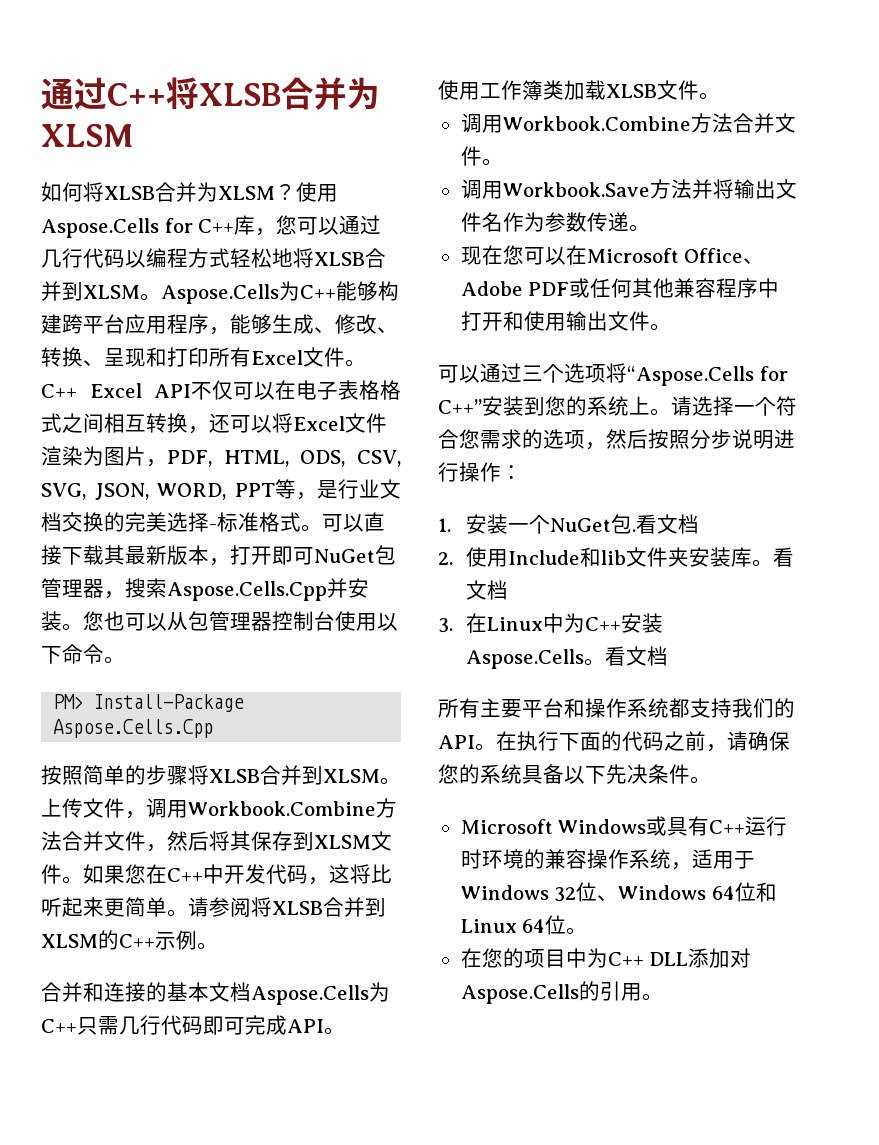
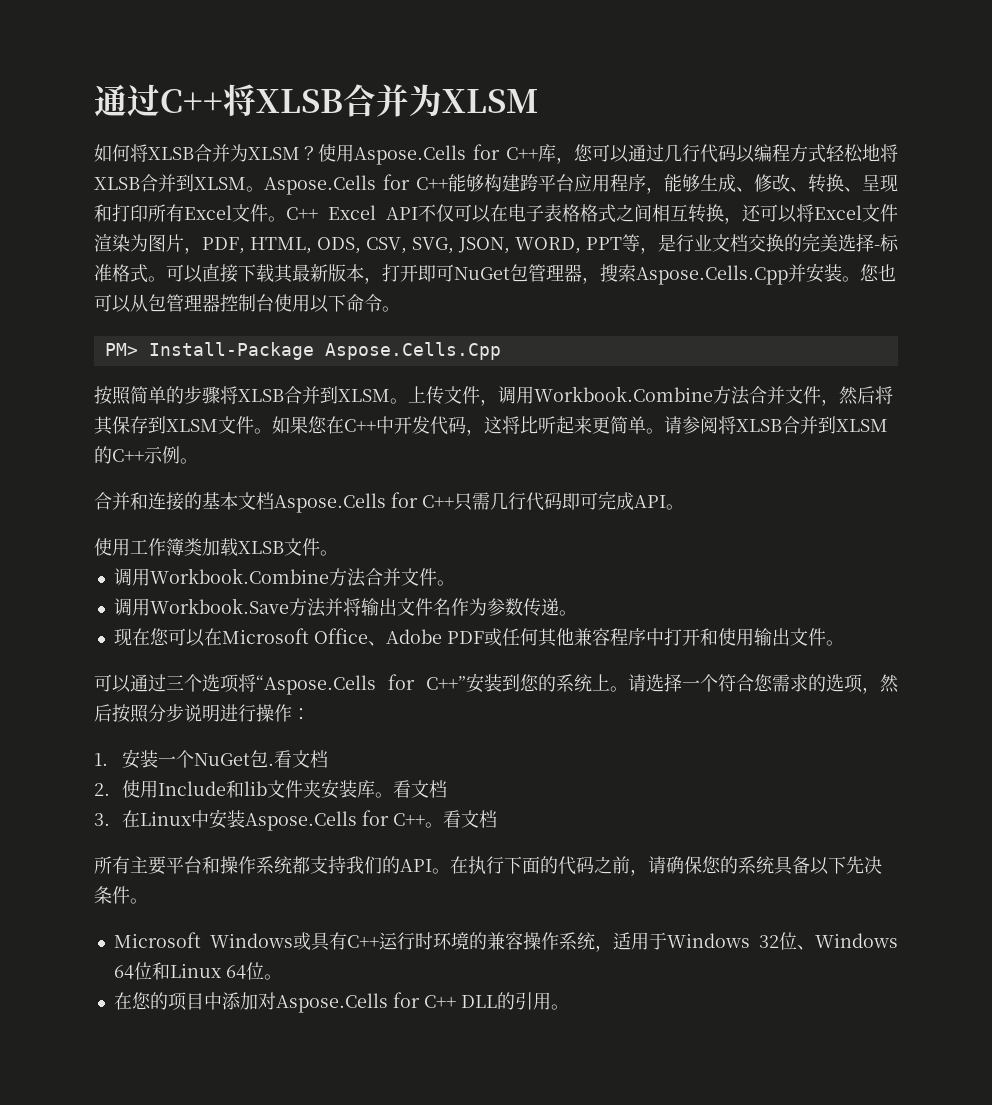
[279,281,300,301] 为 -> [383,174,410,190] for
[369,982,390,1002] 为 -> [391,492,418,508] for
[563,613,621,633] 为C++ -> (210, 819) none
(584, 659) none -> [362,810,426,826] for C++
[586,948,752,968] [460,984,579,1004] 为C++ DLL添加对Aspose.Cells -> [221,992,497,1013] 添加对Aspose.Cells for C++ DLL

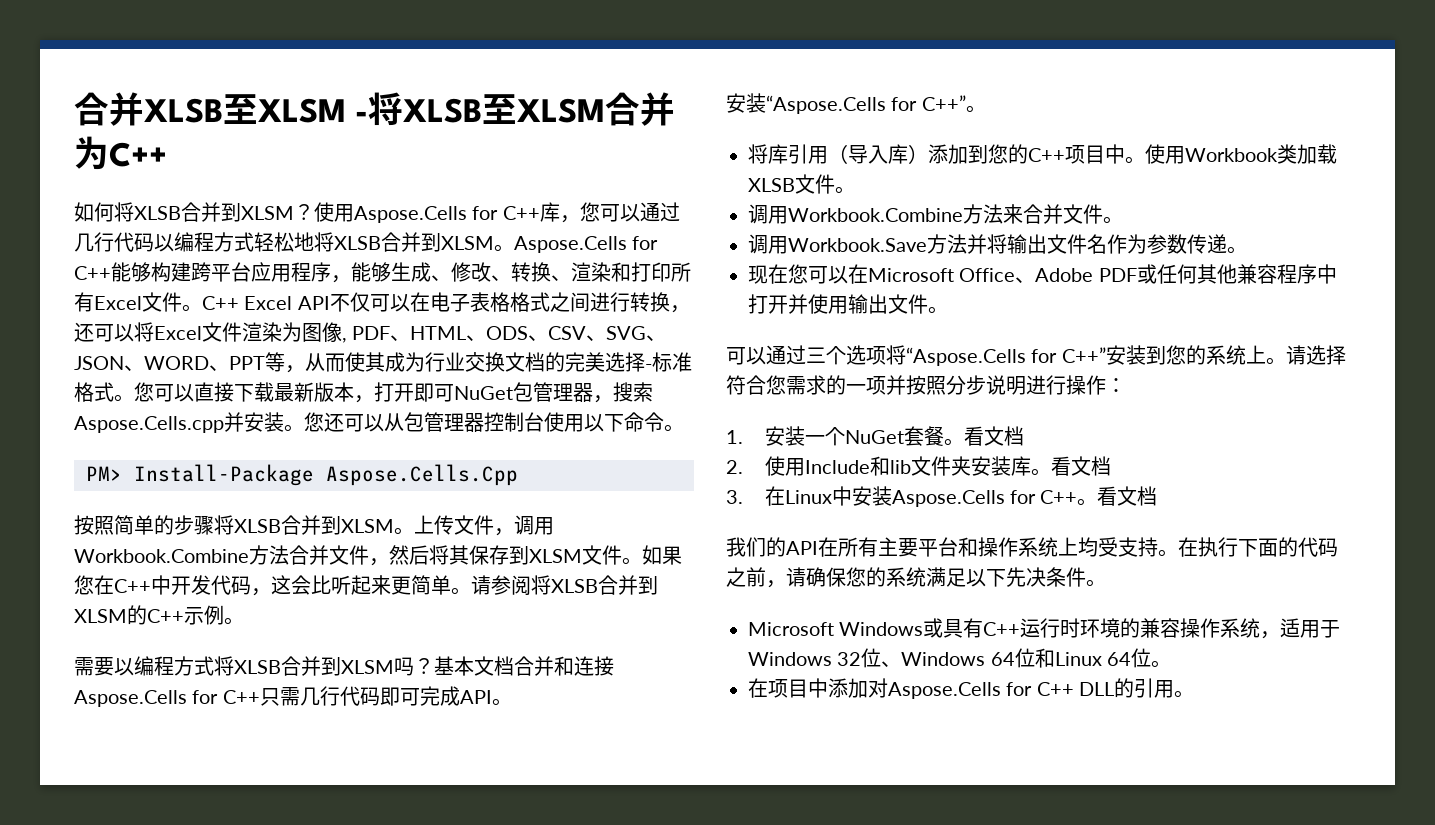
[94,84,539,117] 通过C++将XLSB合并为XLSM -> [74,92,676,126] [74,136,167,170] 合并XLSB至XLSM -将XLSB至XLSM合并为C++
[230,144,248,162] 为 -> [221,203,241,222] 到
[862,174,898,192] 呈现 -> [571,262,611,282] 渲染
[652,204,688,222] 相互 -> [589,292,630,312] 进行
[166,234,784,254] 片，PDF, HTML, ODS, CSV, SVG, JSON, WORD, PPT等，是行业文档交换 -> [322,322,667,343] [74,352,545,373] 像, PDF、HTML、ODS、CSV、SVG、JSON、WORD、PPT等，从而使其成为行业交换文档
(166, 279) none -> [134,382,154,402] 您
[274,264,293,283] 其 -> (274, 392) none
[636,265,788,285] Aspose.Cells.Cpp -> [74,416,224,433] Aspose.Cells.cpp
[878,264,896,282] 也 -> [324,412,344,432] 还
[502,416,520,434] 将 -> [291,575,311,595] 会
[94,492,274,511] 合并和连接的基本文档 -> [74,656,614,676] 需要以编程方式将XLSB合并到XLSM吗？基本文档合并和连接
[94,538,184,556] 使用工作簿 -> [726,93,986,114] [748,144,1278,164] 安装“Aspose.Cells for C++”。 // 将库引用（导入库）添加到您的C++项目中。使用Workbook
(366, 577) none -> [1003,204,1023,224] 来
[699,628,718,646] 和 -> [788,294,808,314] 并
[682,674,718,692] 一个 -> (1346, 355) none
[826,674,899,694] [94,704,112,722] 选项，然后 -> [846,375,906,395] 一项并
[250,750,275,768] 包. -> [903,426,964,446] 套餐。
(498, 819) none -> [726,537,838,557] 我们的API在
[292,856,432,874] 都支持我们的API -> [1058,537,1158,557] 上均受支持
[774,856,810,875] 具备 -> [926,567,966,587] 满足
[131,992,168,1010] 您的 -> (768, 688) none

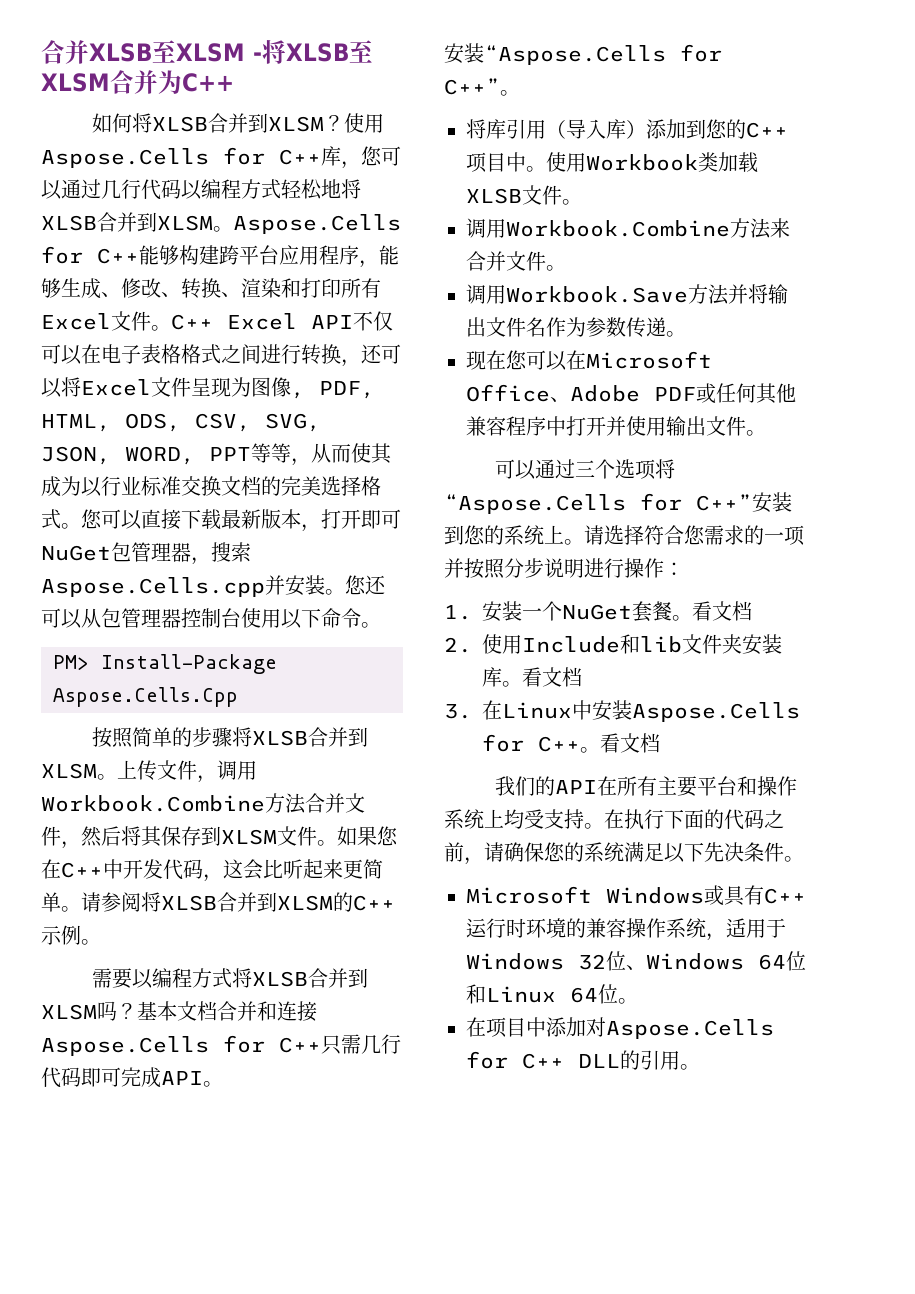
[242,322,282,342] 渲染 -> [191,378,231,397] 呈现
[352,326,667,341] [74,356,265,371] PDF、HTML、ODS、CSV、SVG、JSON、WORD、PPT -> [319,381,375,399] [41,413,321,432] [41,443,271,465] PDF, HTML, ODS, CSV, SVG, JSON, WORD, PPT等
[425,352,465,372] 行业 -> [81,476,181,497] 以行业标准
[645,352,692,372] -标准 -> (361, 486) none

